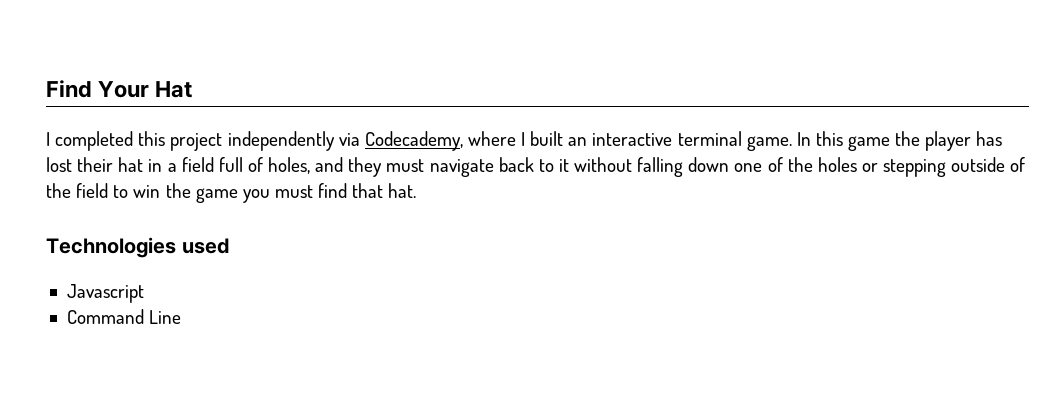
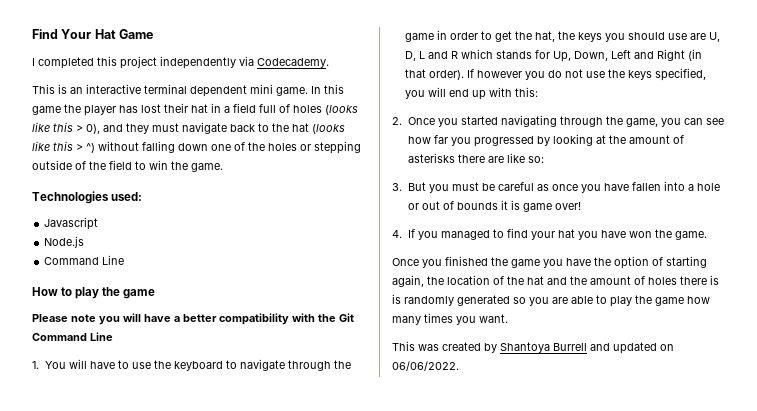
(193, 89) none -> [119,29,154,39] Game
[364,131,564,151] Codecademy, where I built -> [257,58,329,68] [32,84,67,94] Codecademy. // This is
(742, 138) none -> [190,84,273,97] dependent mini
[268,157,311,174] holes, -> [293,105,358,115] [32,122,100,134] holes (looks like this > 0),
[558,159,569,172] it -> [272,123,345,134] [32,141,95,153] the hat (looks like this > ^)
[195,183,417,203] game you must find that hat. -> [191,163,223,172] game.
[181,238,230,254] used -> [111,192,143,201] used:
[66,309,182,324] // Command Line -> [44,236,85,248] [44,255,125,265] [32,287,156,299] [32,313,354,325] [32,332,113,341] [32,359,351,371] [404,30,720,42] [404,49,702,62] [404,68,706,81] [404,87,538,100] [392,115,724,127] [407,134,684,147] [407,153,544,163] [392,181,720,193] [407,200,581,212] [392,228,707,240] [392,256,707,269] [392,275,719,287] [392,294,710,307] [392,313,508,325] [392,341,674,354] [392,361,459,371] // Node.js // Command Line // How to play the game // Please note you will have a better compatibility with the Git Command Line // 1. You will have to use the keyboard to navigate through the game in order to get the hat, the keys you should use are U, D, L and R which stands for Up, Down, Left and Right (in that order). If however you do not use the keys specified, you will end up with this: // 2. Once you started navigating through the game, you can see how far you progressed by looking at the amount of asterisks there are like so: // 3. But you must be careful as once you have fallen into a hole or out of bounds it is game over! // 4. If you managed to find your hat you have won the game. // Once you finished the game you have the option of starting again, the location of the hat and the amount of holes there is is randomly generated so you are able to play the game how many times you want. // This was created by Shantoya Burrell and updated on 06/06/2022.

